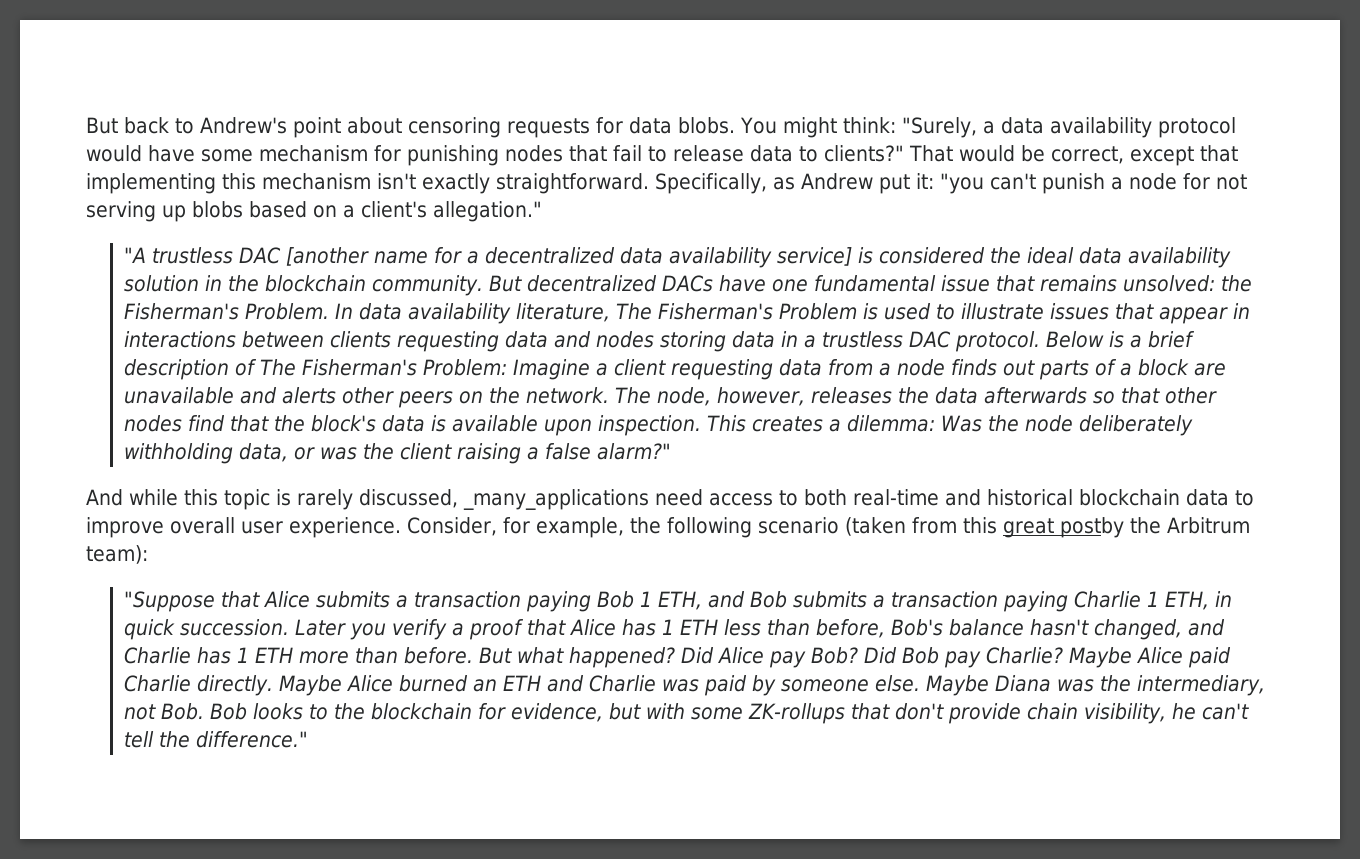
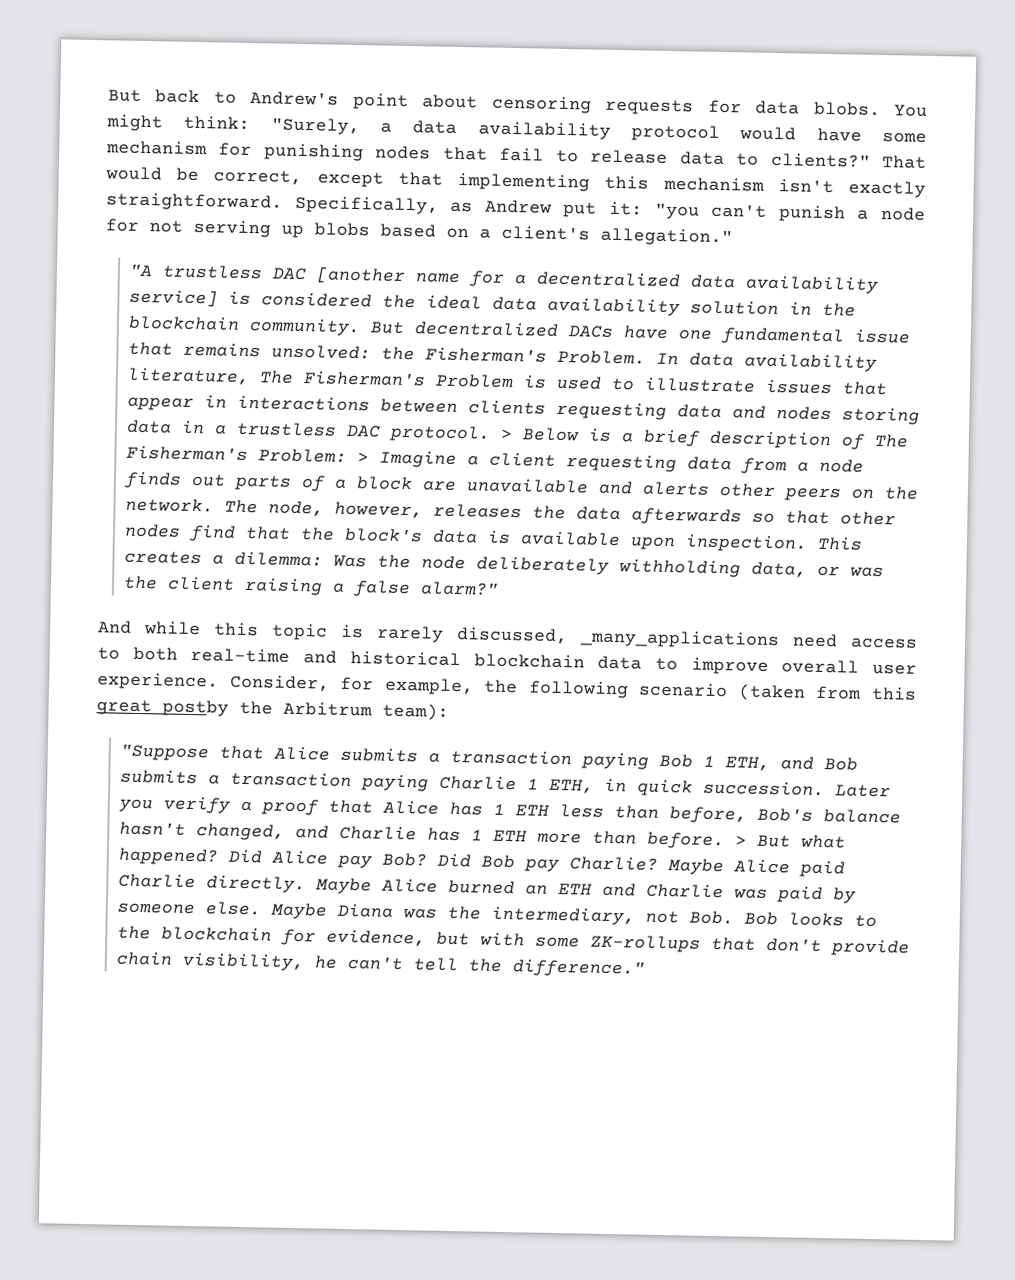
(1041, 341) none -> [500,428,514,440] >
(508, 367) none -> [357,452,370,463] >
(474, 655) none -> [735,835,748,846] >

